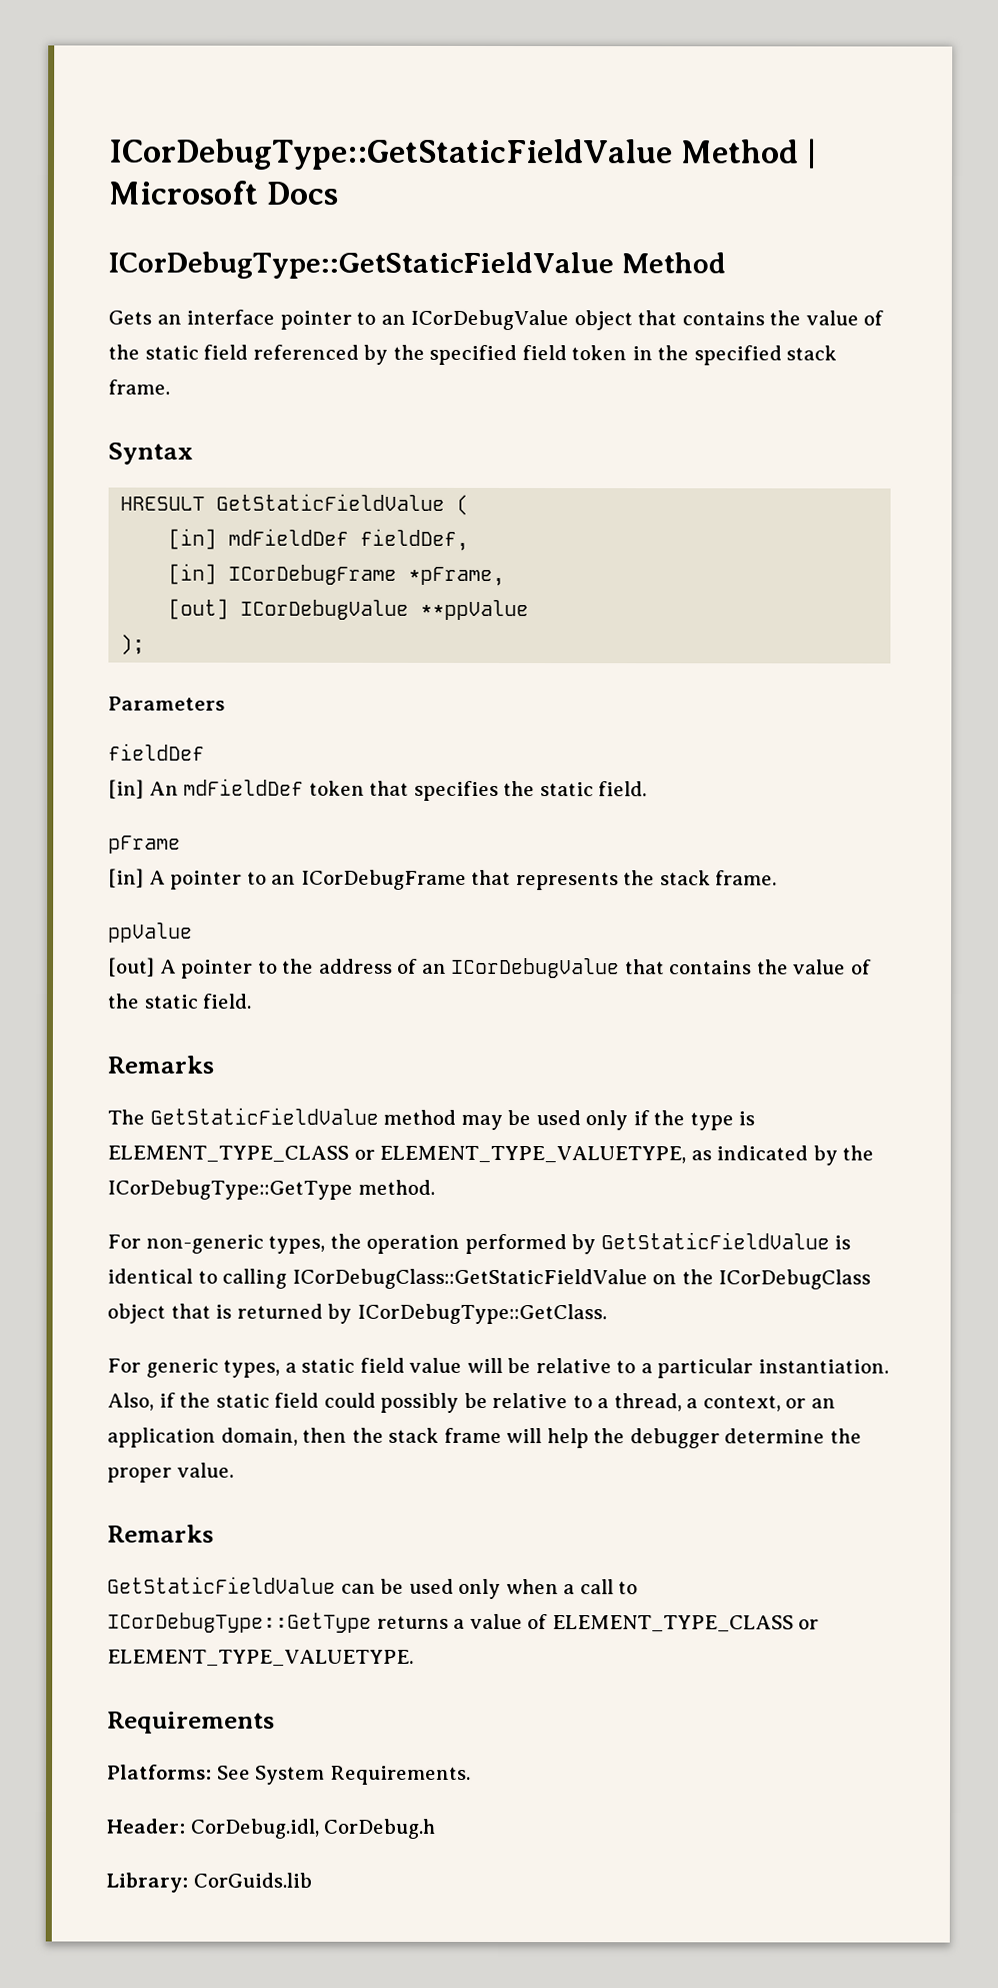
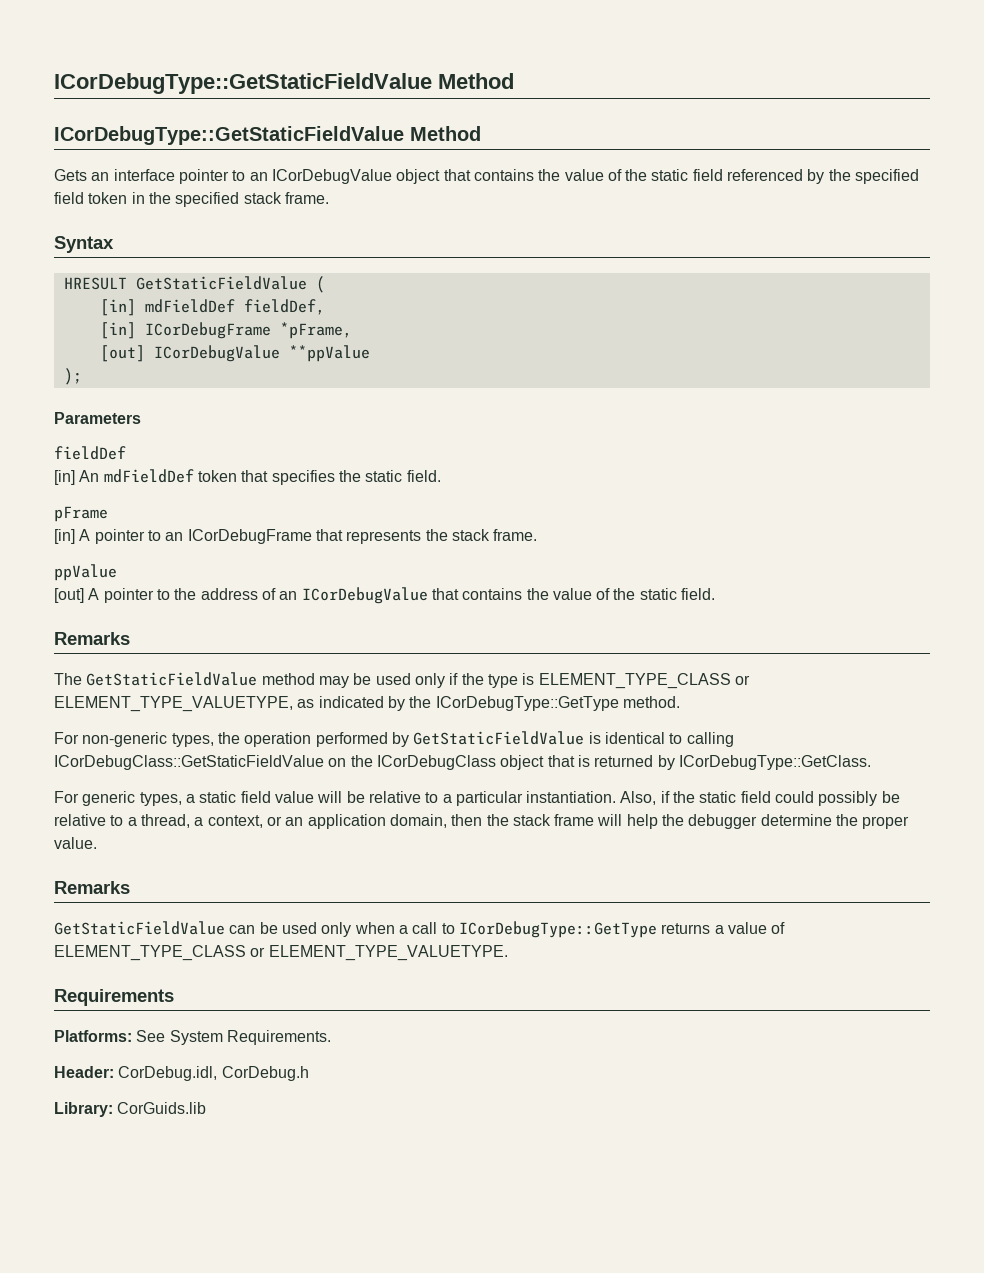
[109,138,819,171] [108,180,338,205] ICorDebugType::GetStaticFieldValue Method | Microsoft Docs -> [54,73,514,94] ICorDebugType::GetStaticFieldValue Method

